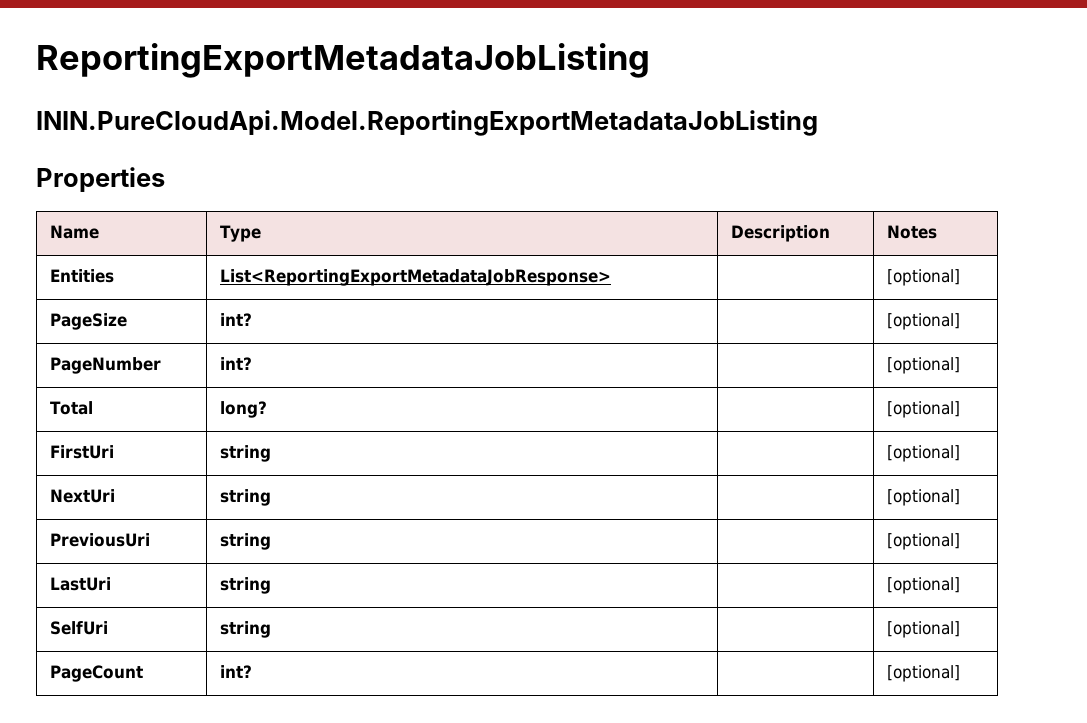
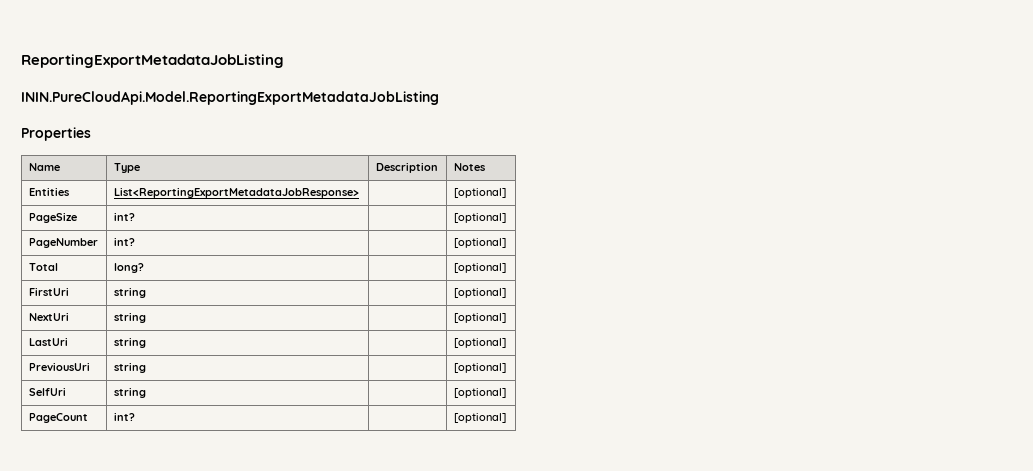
[50,533,151,547] [220,533,272,550] [887,533,961,550] [50,577,112,591] PreviousUri | string | | [optional] // LastUri -> [28,337,68,346] [113,337,146,348] [453,338,506,348] [28,362,90,371] LastUri | string | | [optional] // PreviousUri

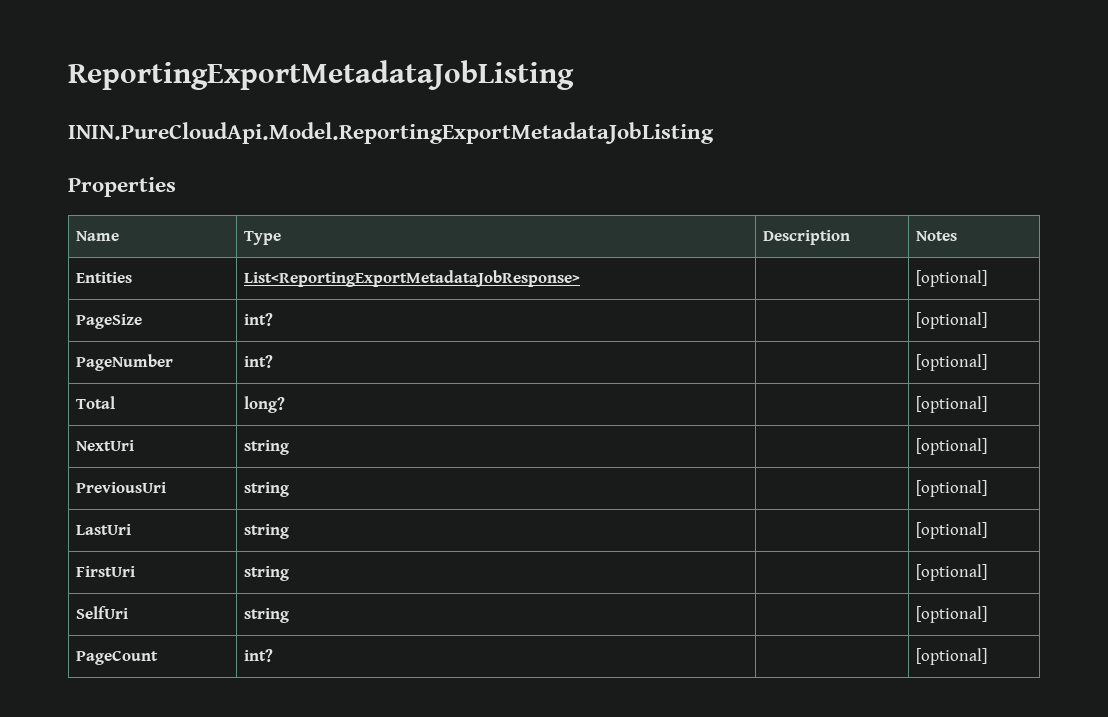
[28,287,69,296] [113,287,146,298] [453,288,506,298] [28,312,69,321] FirstUri | string | | [optional] // NextUri -> [76,440,135,451] [244,440,290,455] [916,438,988,455] [76,482,167,493] NextUri | string | | [optional] // PreviousUri
[28,362,90,371] PreviousUri -> [76,566,136,577] FirstUri

